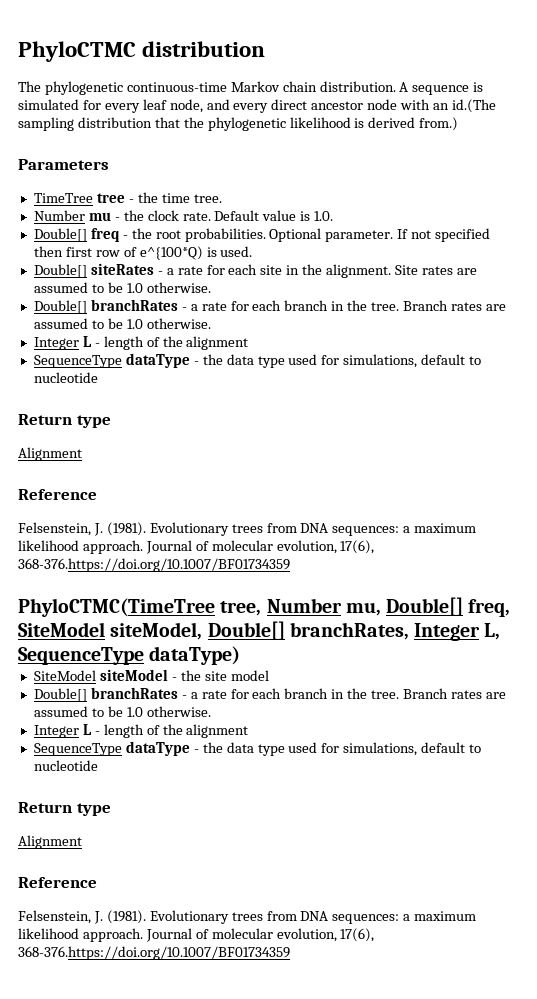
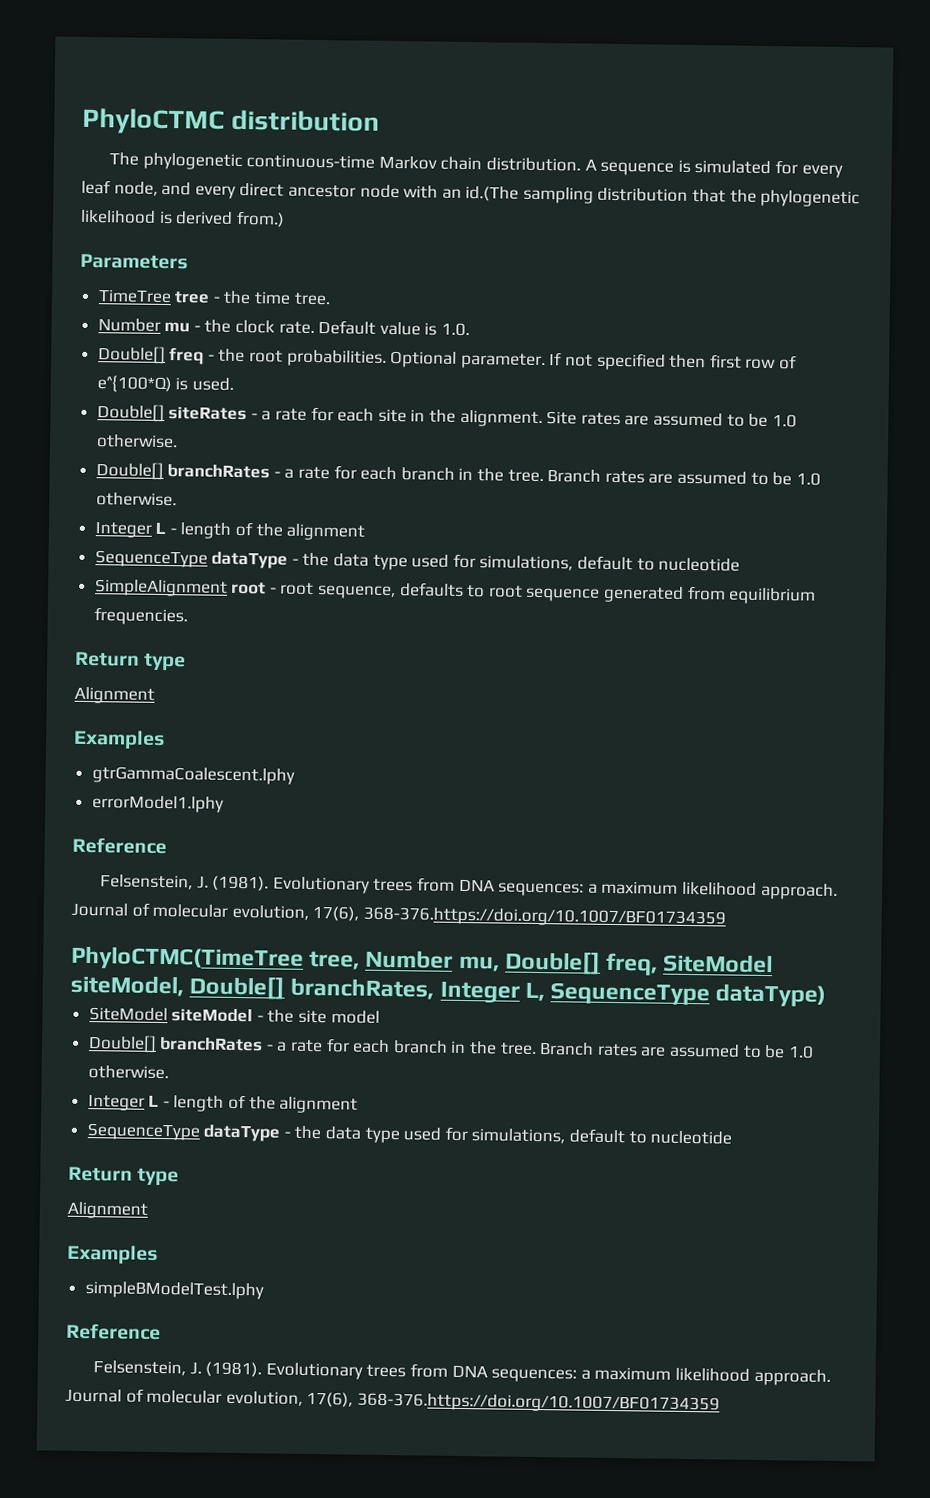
[18,414,111,428] [18,447,82,461] // Return type // Alignment -> [94,579,817,605] [93,607,188,626] [75,651,187,672] [74,686,155,704] [73,729,165,751] [91,766,295,785] [91,795,224,813] // SimpleAlignment root - root sequence, defaults to root sequence generated from equilibrium frequencies. // Return type // Alignment // Examples // gtrGammaCoalescent.lphy // errorModel1.lphy
(82, 842) none -> [67,1244,158,1265] [84,1281,264,1300] // Examples // simpleBModelTest.lphy

